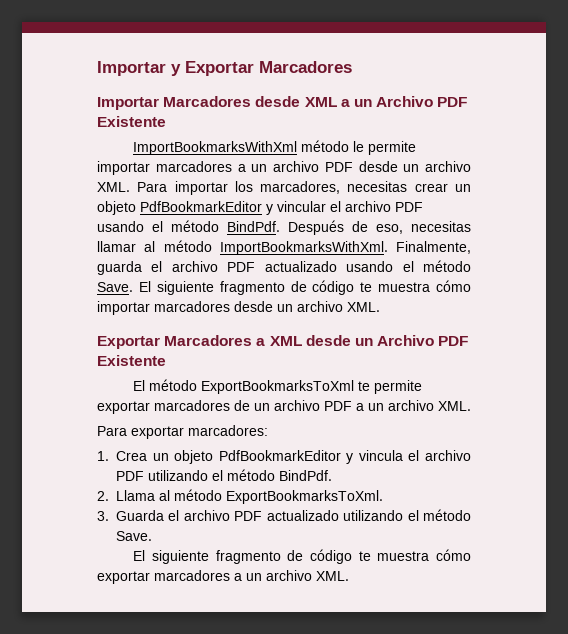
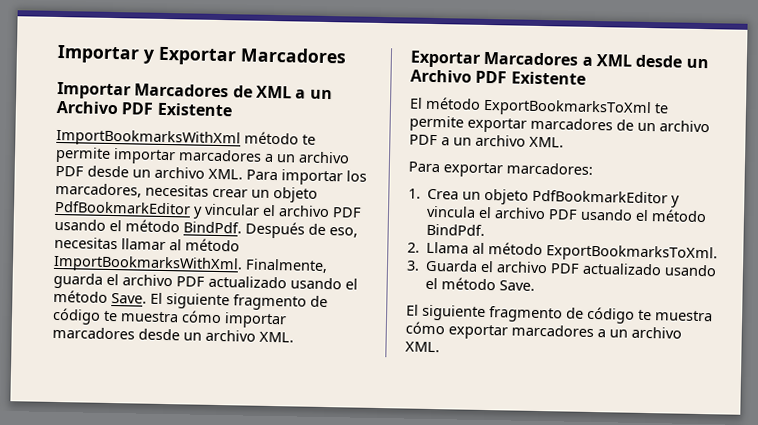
[255,96,301,107] desde -> [232,85,253,98] de
[353,141,365,152] le -> [302,134,316,145] te
[148,470,208,481] utilizando -> [580,208,634,221] usando
[343,510,404,521] utilizando -> [664,264,718,277] usando

